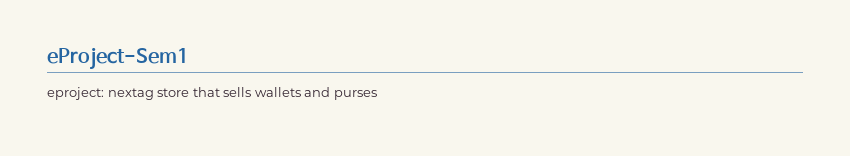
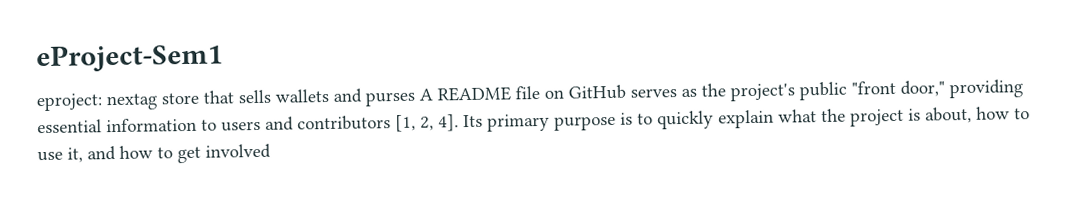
(377, 95) none -> [419,79,1023,102] [37,106,1030,134] [37,143,271,164] A README file on GitHub serves as the project's public "front door," providing essential information to users and contributors [1, 2, 4]. Its primary purpose is to quickly explain what the project is about, how to use it, and how to get involved

